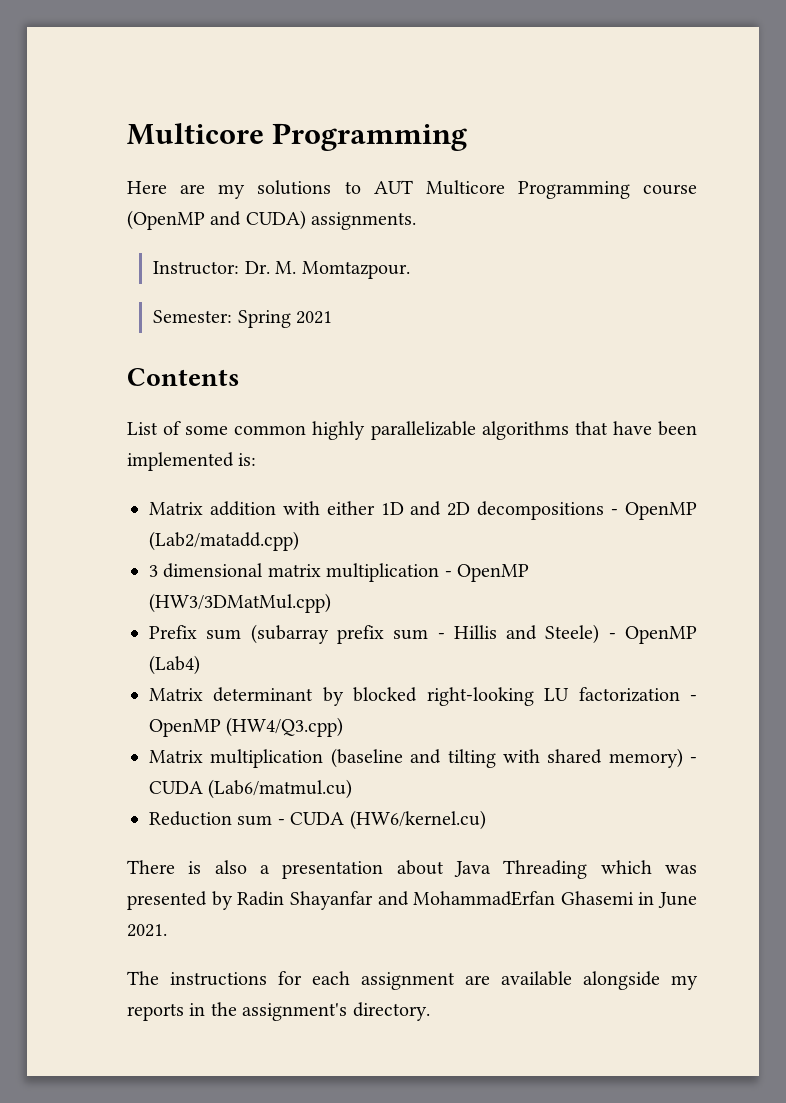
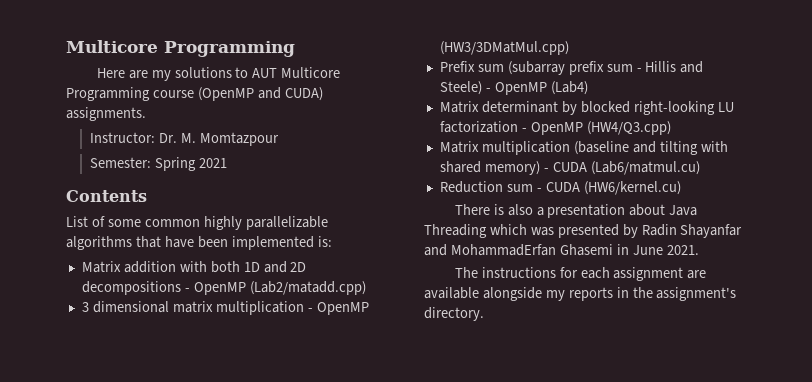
[301,261,410,279] Momtazpour. -> [200,132,280,146] Momtazpour
[326,501,375,515] either -> [210,261,240,273] both

